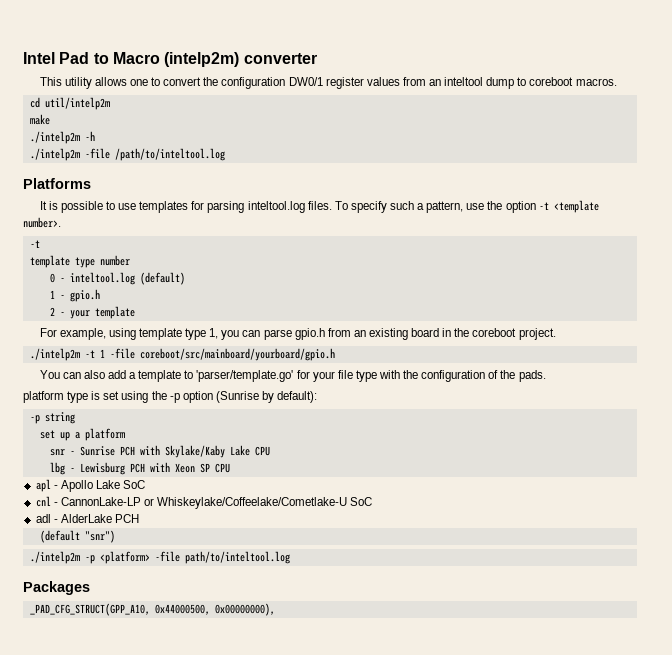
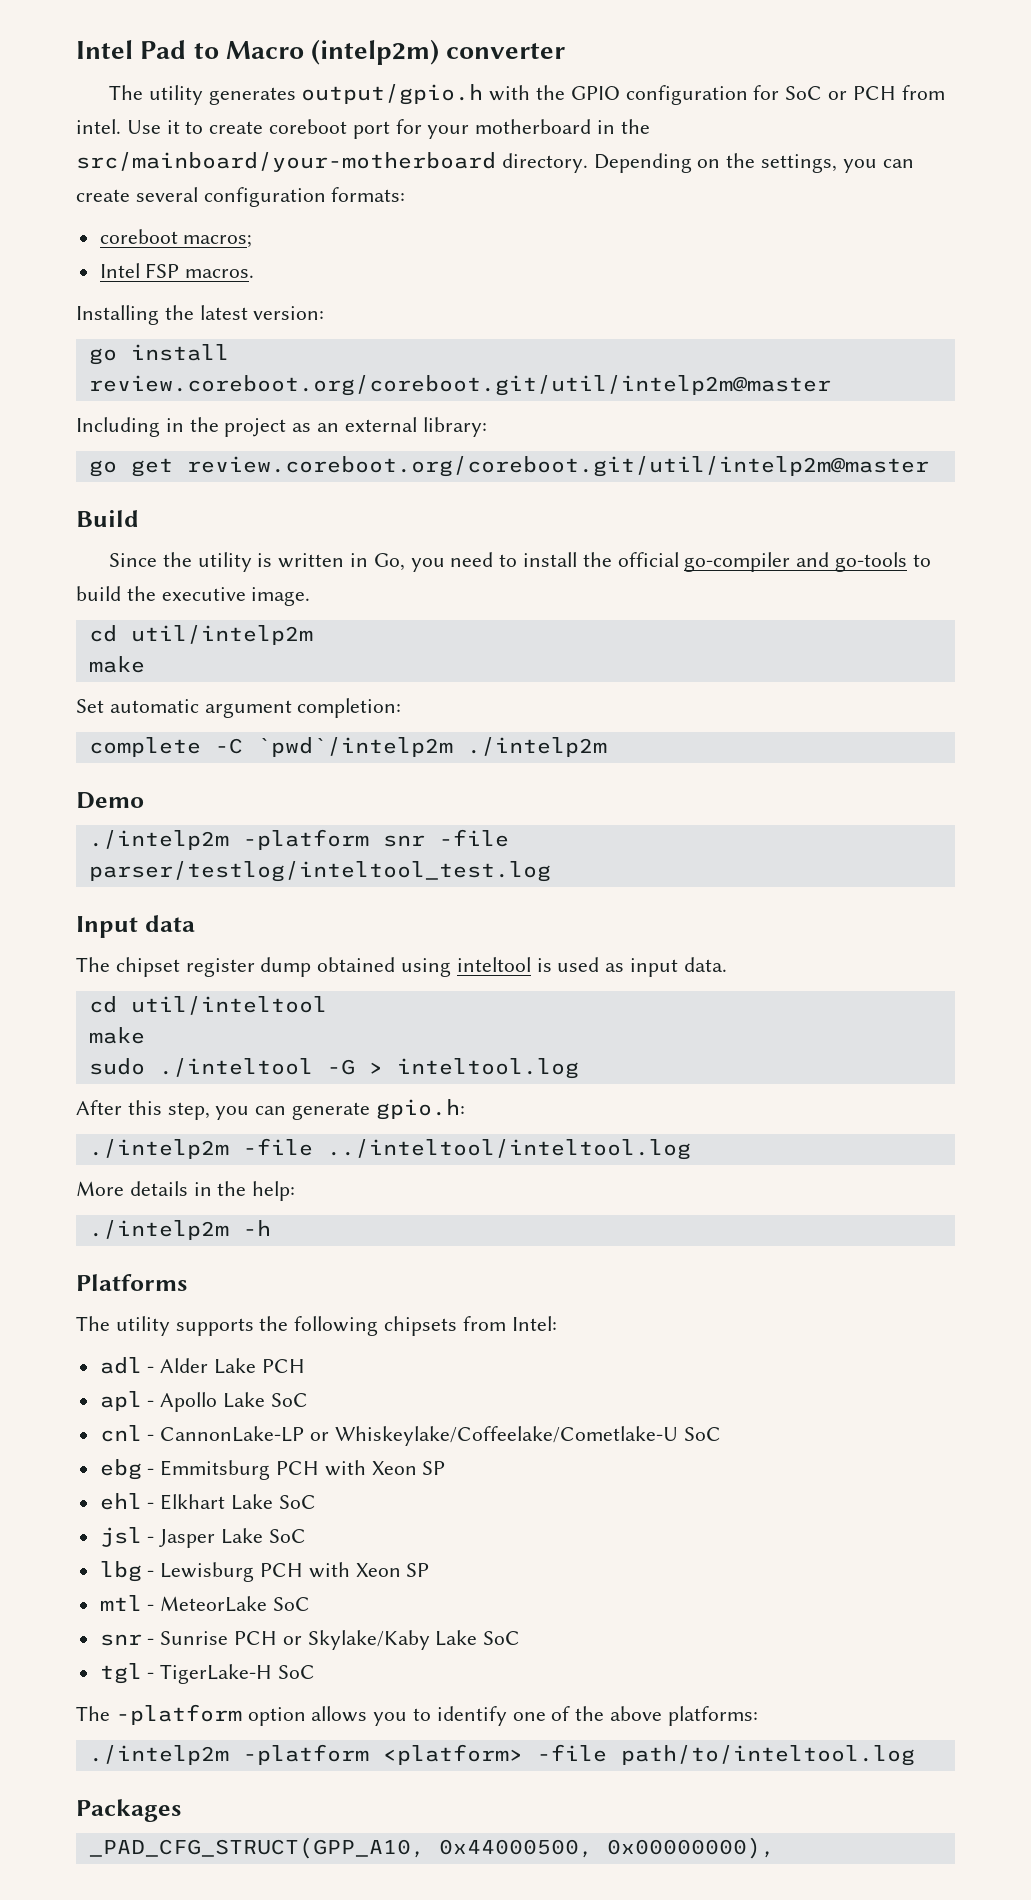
[39,77,617,89] [29,97,110,110] [29,114,50,125] [29,131,95,144] [29,148,225,161] [23,178,91,189] [39,200,599,213] [23,217,61,228] [29,240,40,248] [29,255,130,268] [49,272,185,285] [49,289,100,302] [49,306,135,319] [39,328,556,340] [29,348,335,361] [39,370,546,382] [23,391,318,403] [29,412,75,424] [39,428,125,441] [49,445,270,458] [49,462,230,475] This utility allows one to convert the configuration DW0/1 register values from an inteltool dump to coreboot macros. // cd util/intelp2m // make // ./intelp2m -h // ./intelp2m -file /path/to/inteltool.log // Platforms // It is possible to use templates for parsing inteltool.log files. To specify such a pattern, use the option -t <template number>. // -t // template type number // 0 - inteltool.log (default) // 1 - gpio.h // 2 - your template // For example, using template type 1, you can parse gpio.h from an existing board in the coreboot project. // ./intelp2m -t 1 -file coreboot/src/mainboard/yourboard/gpio.h // You can also add a template to 'parser/template.go' for your file type with the configuration of the pads. // platform type is set using the -p option (Sunrise by default): // -p string // set up a platform // snr - Sunrise PCH with Skylake/Kaby Lake CPU // lbg - Lewisburg PCH with Xeon SP CPU -> [108,84,945,105] [76,119,650,139] [76,152,914,173] [76,187,406,207] [99,229,253,248] [99,263,255,278] [76,305,325,325] [88,344,229,365] [88,375,831,396] [76,417,487,437] [88,456,929,477] [76,510,139,527] [108,552,931,572] [76,586,311,606] [88,625,313,645] [88,656,145,673] [76,698,402,718] [88,737,607,757] [76,792,144,809] [88,829,509,850] [88,861,551,882] [76,915,195,938] [76,957,727,977] [88,996,327,1015] [88,1027,145,1044] [88,1058,579,1079] [76,1099,465,1120] [88,1138,691,1160] [76,1181,296,1201] [88,1220,271,1240] [76,1274,187,1291] [76,1316,557,1336] [99,1357,305,1374] The utility generates output/gpio.h with the GPIO configuration for SoC or PCH from intel. Use it to create coreboot port for your motherboard in the src/mainboard/your-motherboard directory. Depending on the settings, you can create several configuration formats: // coreboot macros; // Intel FSP macros. // Installing the latest version: // go install review.coreboot.org/coreboot.git/util/intelp2m@master // Including in the project as an external library: // go get review.coreboot.org/coreboot.git/util/intelp2m@master // Build // Since the utility is written in Go, you need to install the official go-compiler and go-tools to build the executive image. // cd util/intelp2m // make // Set automatic argument completion: // complete -C `pwd`/intelp2m ./intelp2m // Demo // ./intelp2m -platform snr -file parser/testlog/inteltool_test.log // Input data // The chipset register dump obtained using inteltool is used as input data. // cd util/inteltool // make // sudo ./inteltool -G > inteltool.log // After this step, you can generate gpio.h: // ./intelp2m -file ../inteltool/inteltool.log // More details in the help: // ./intelp2m -h // Platforms // The utility supports the following chipsets from Intel: // adl - Alder Lake PCH
[35,514,139,523] [39,530,115,543] [29,551,95,564] adl - AlderLake PCH // (default "snr") // ./intelp2m -p -> [99,1459,446,1480] [99,1493,316,1510] [99,1527,306,1548] [99,1561,430,1582] [99,1595,311,1612] [99,1630,521,1650] [99,1663,316,1684] [76,1704,758,1726] [88,1744,369,1765] ebg - Emmitsburg PCH with Xeon SP // ehl - Elkhart Lake SoC // jsl - Jasper Lake SoC // lbg - Lewisburg PCH with Xeon SP // mtl - MeteorLake SoC // snr - Sunrise PCH or Skylake/Kaby Lake SoC // tgl - TigerLake-H SoC // The -platform option allows you to identify one of the above platforms: // ./intelp2m -platform

